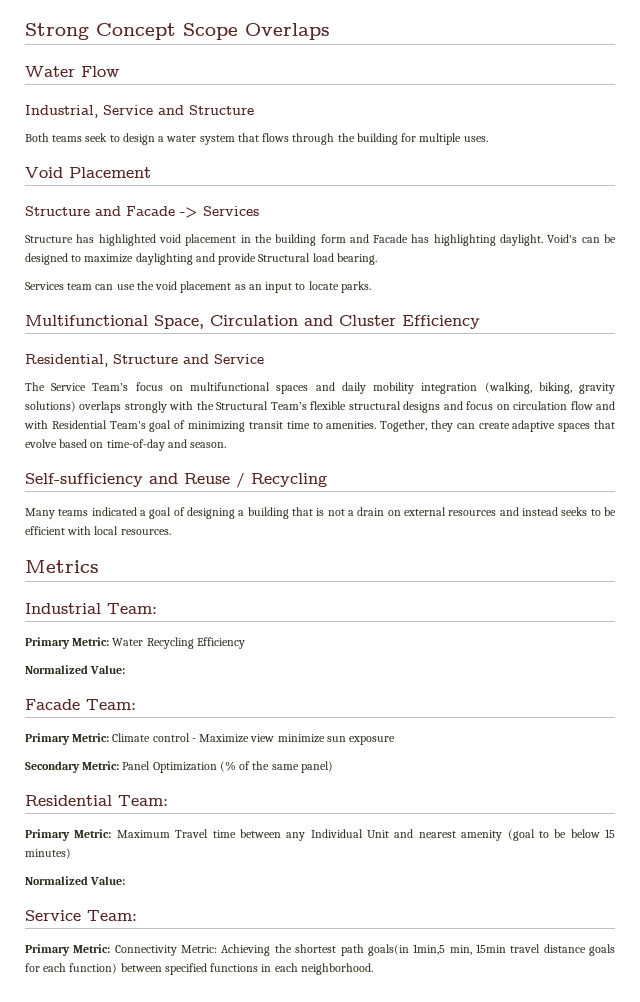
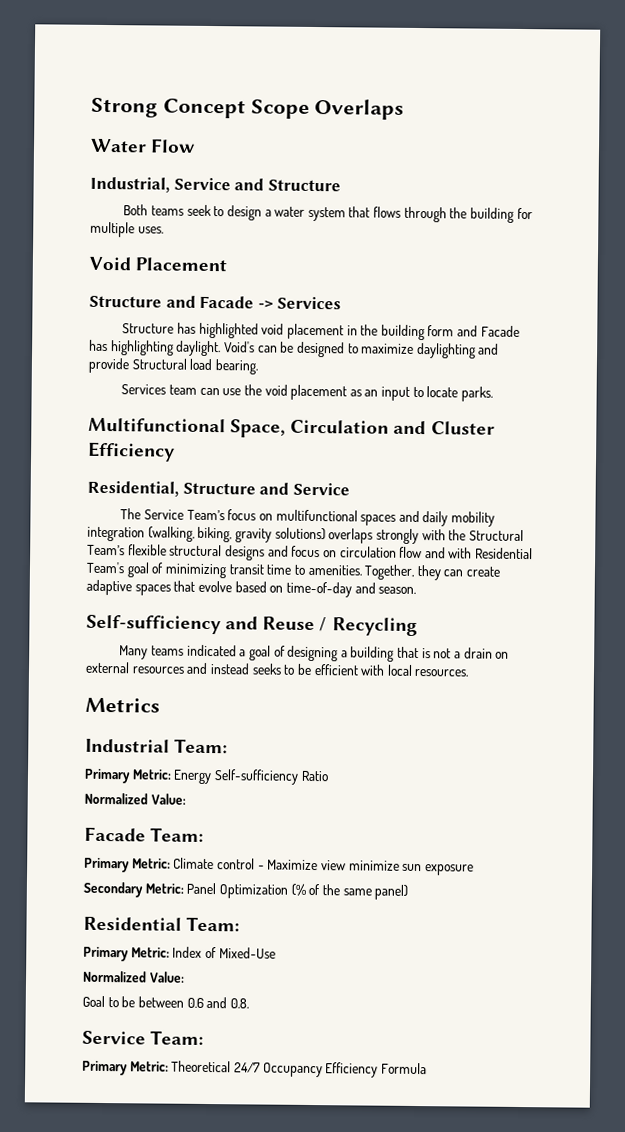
[112,637,245,649] Water Recycling Efficiency -> [173,769,329,785] Energy Self-sufficiency Ratio
[116,829,615,841] [25,848,71,859] [25,876,126,885] [25,910,137,921] [25,944,615,956] [25,963,373,975] Maximum Travel time between any Individual Unit and nearest amenity (goal to be below 15 minutes) // Normalized Value: // Service Team: // Primary Metric: Connectivity Metric: Achieving the shortest path goals(in 1min,5 min, 15min travel distance goals for each function) between specified functions in each neighborhood. -> [172,946,276,959] [82,970,185,983] [82,995,249,1009] [82,1030,205,1045] [82,1060,427,1078] Index of Mixed-Use // Normalized Value: // Goal to be between 0.6 and 0.8. // Service Team: // Primary Metric: Theoretical 24/7 Occupancy Efficiency Formula

